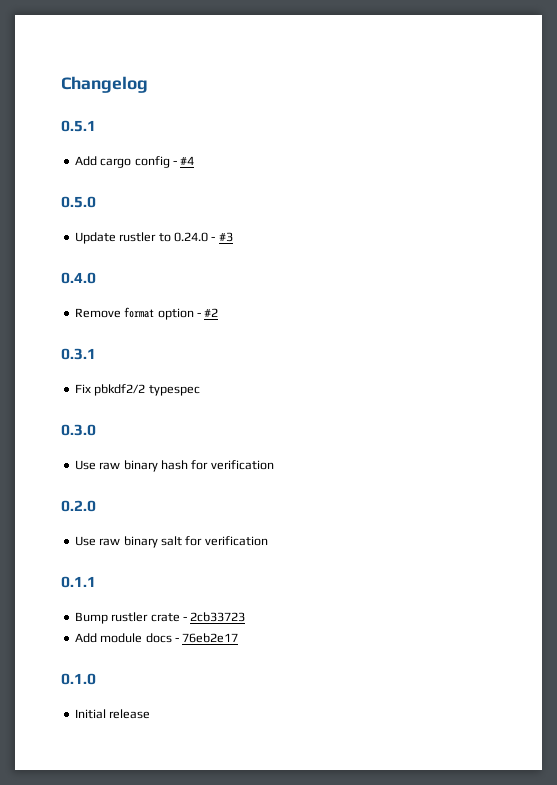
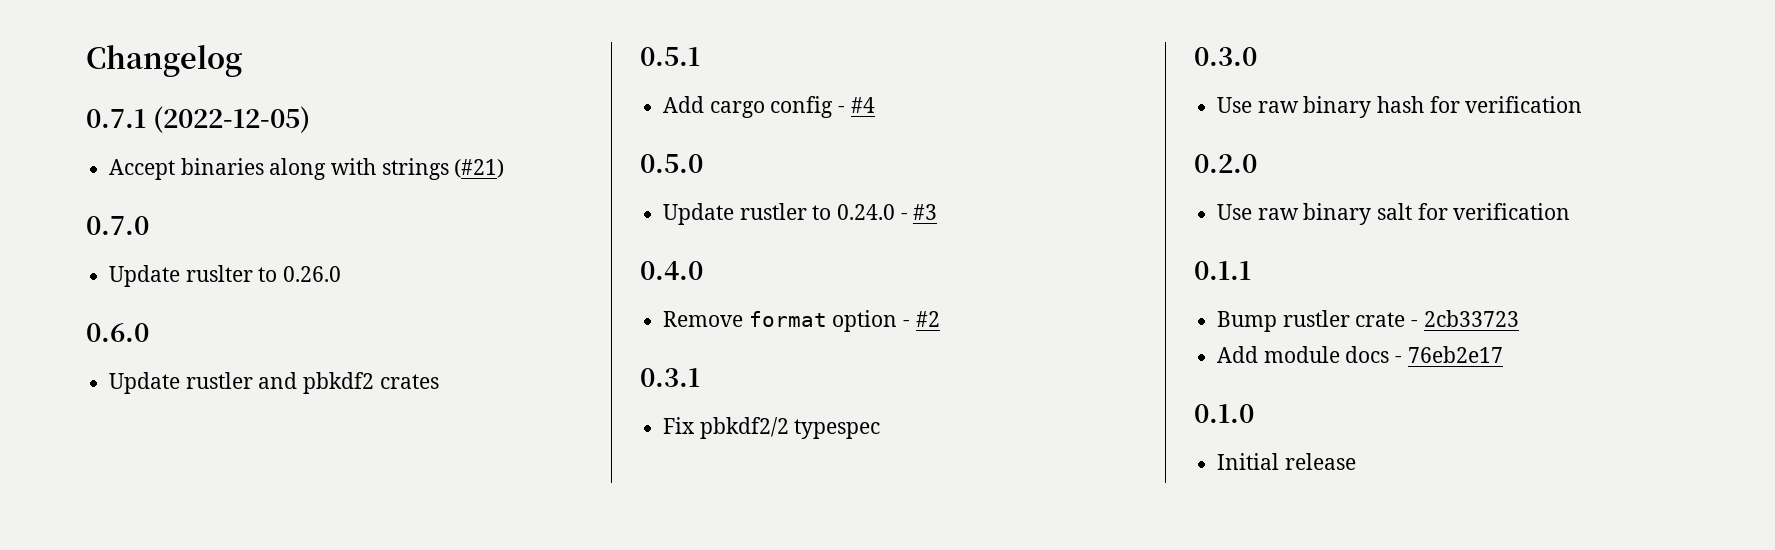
(148, 84) none -> [86,106,311,133] [109,158,505,180] [86,216,149,235] [109,265,342,287] [86,323,149,342] [109,372,439,394] // 0.7.1 (2022-12-05) // Accept binaries along with strings (#21) // 0.7.0 // Update ruslter to 0.26.0 // 0.6.0 // Update rustler and pbkdf2 crates

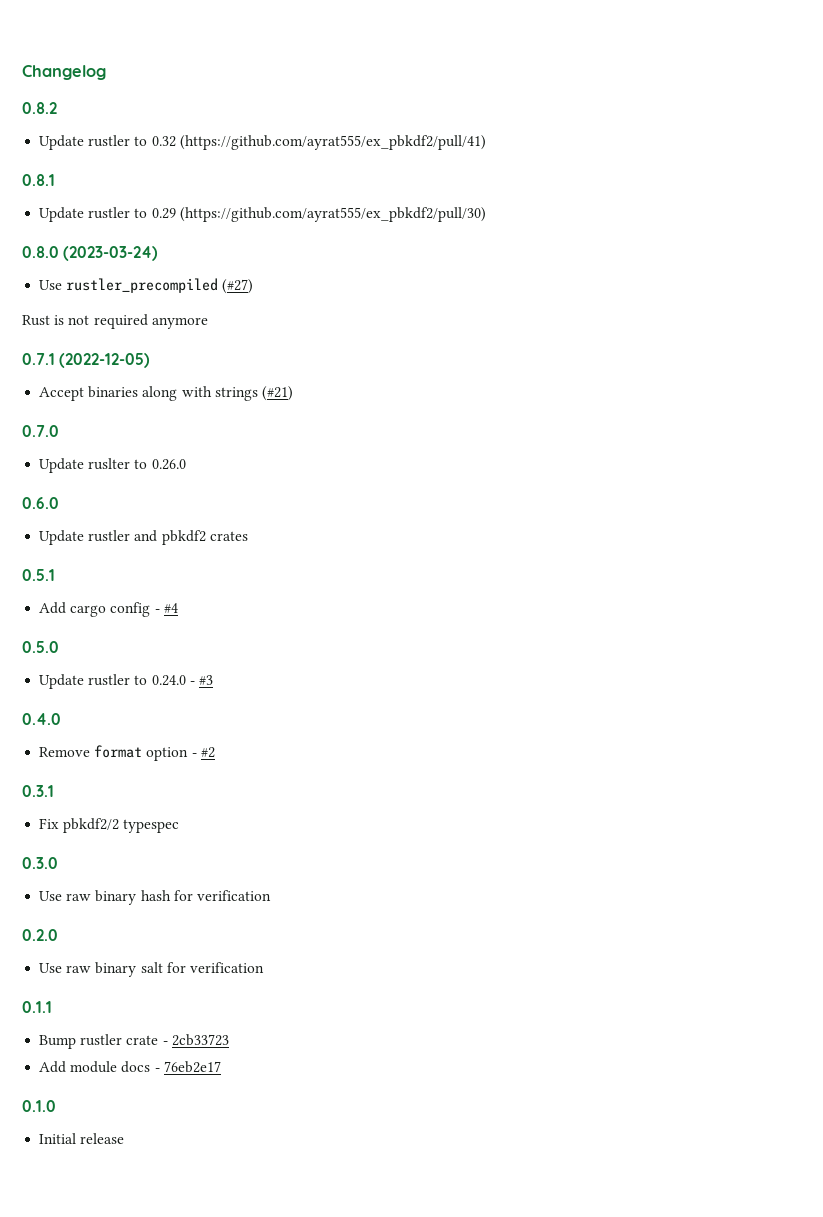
(242, 61) none -> [22,102,57,114] [39,135,486,150] [22,174,55,186] [39,207,486,222] [22,246,159,261] [39,278,254,294] [22,314,208,329] // 0.8.2 // Update rustler to 0.32 (https://github.com/ayrat555/ex_pbkdf2/pull/41) // 0.8.1 // Update rustler to 0.29 (https://github.com/ayrat555/ex_pbkdf2/pull/30) // 0.8.0 (2023-03-24) // Use rustler_precompiled (#27) // Rust is not required anymore

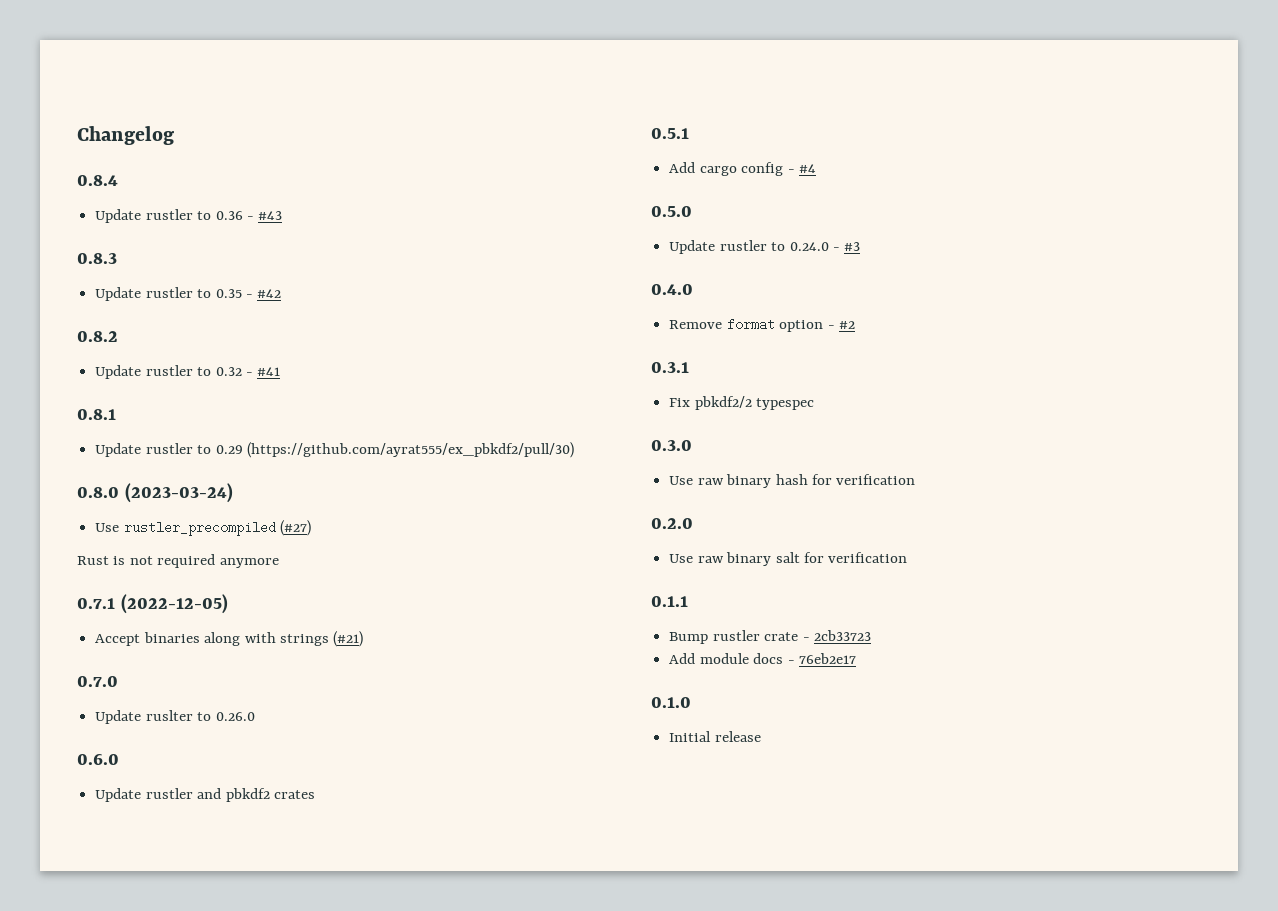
(106, 72) none -> [77,175,118,186] [95,209,283,223] [77,253,117,264] [95,287,282,301] // 0.8.4 // Update rustler to 0.36 - #43 // 0.8.3 // Update rustler to 0.35 - #42
[179,135,486,150] (https://github.com/ayrat555/ex_pbkdf2/pull/41) -> [245,367,281,376] - #41

